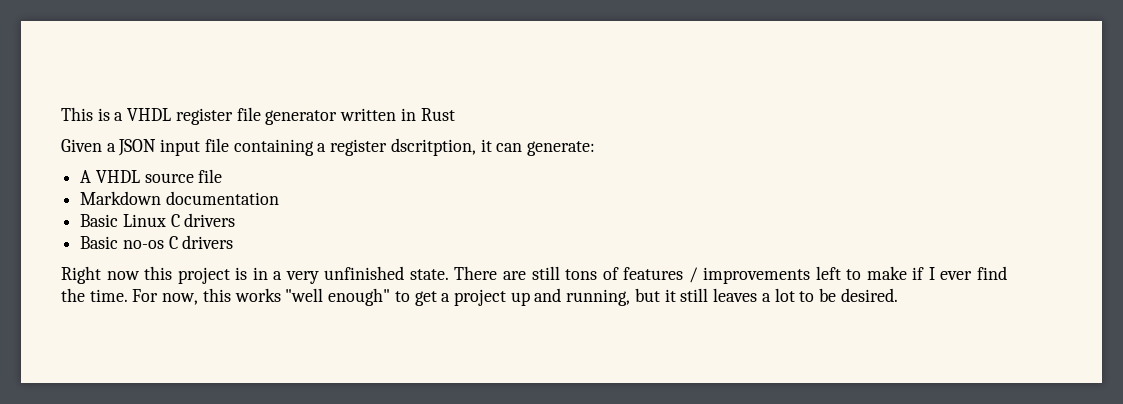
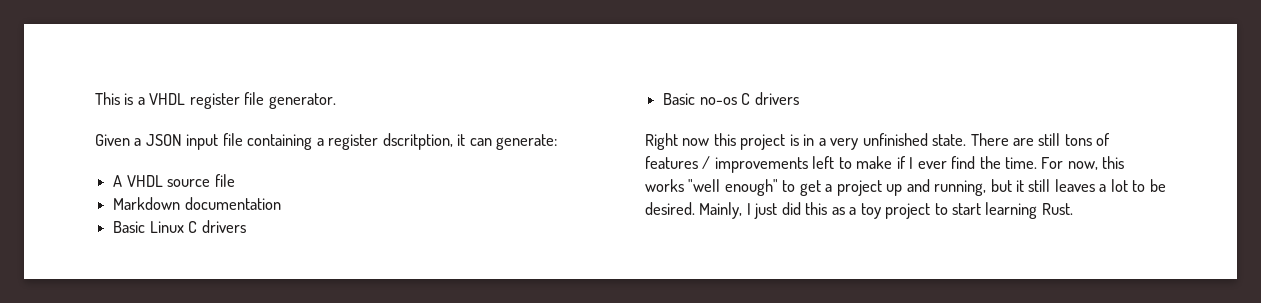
[265,108,455,125] generator written in Rust -> [268,93,336,109] generator.
(898, 295) none -> [699,202,1073,219] Mainly, I just did this as a toy project to start learning Rust.

